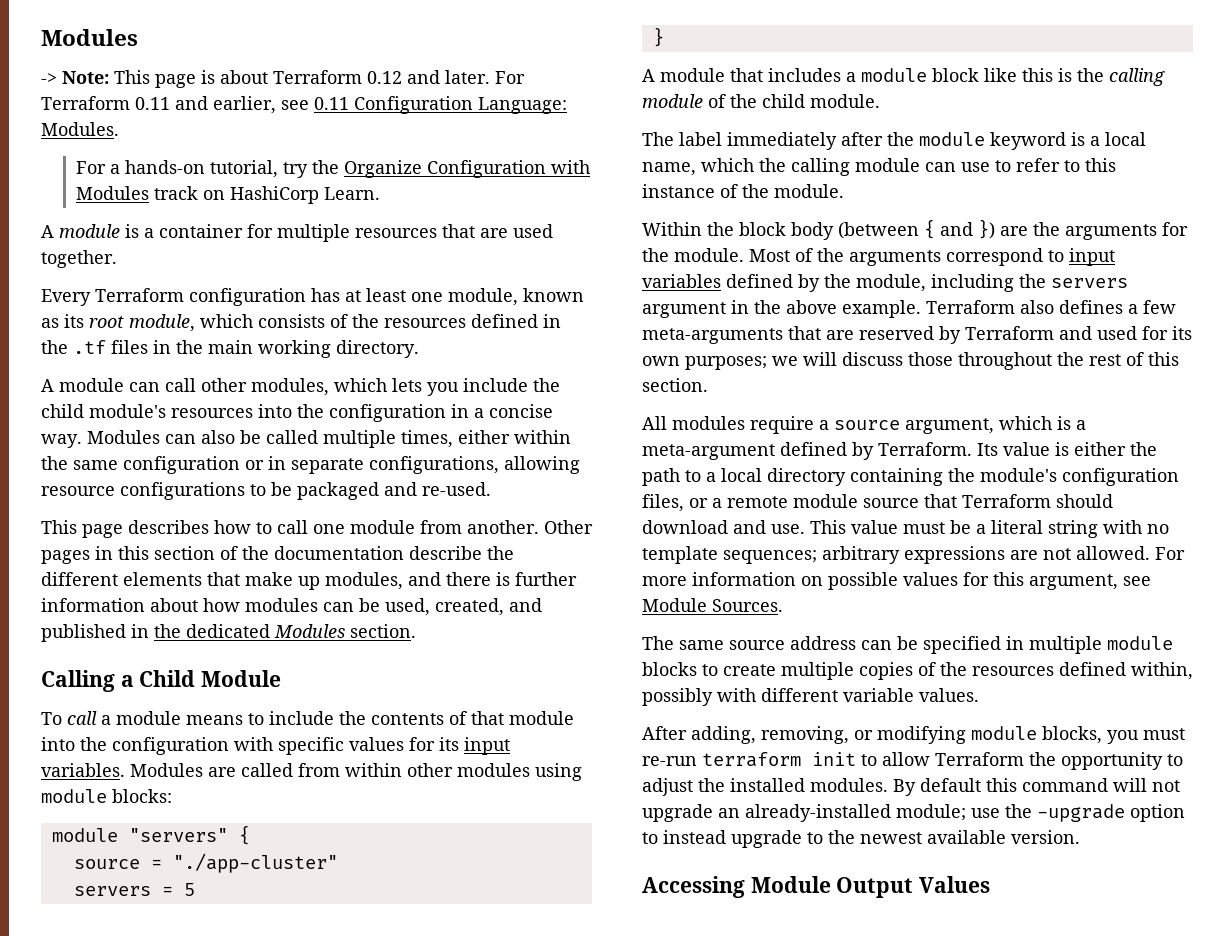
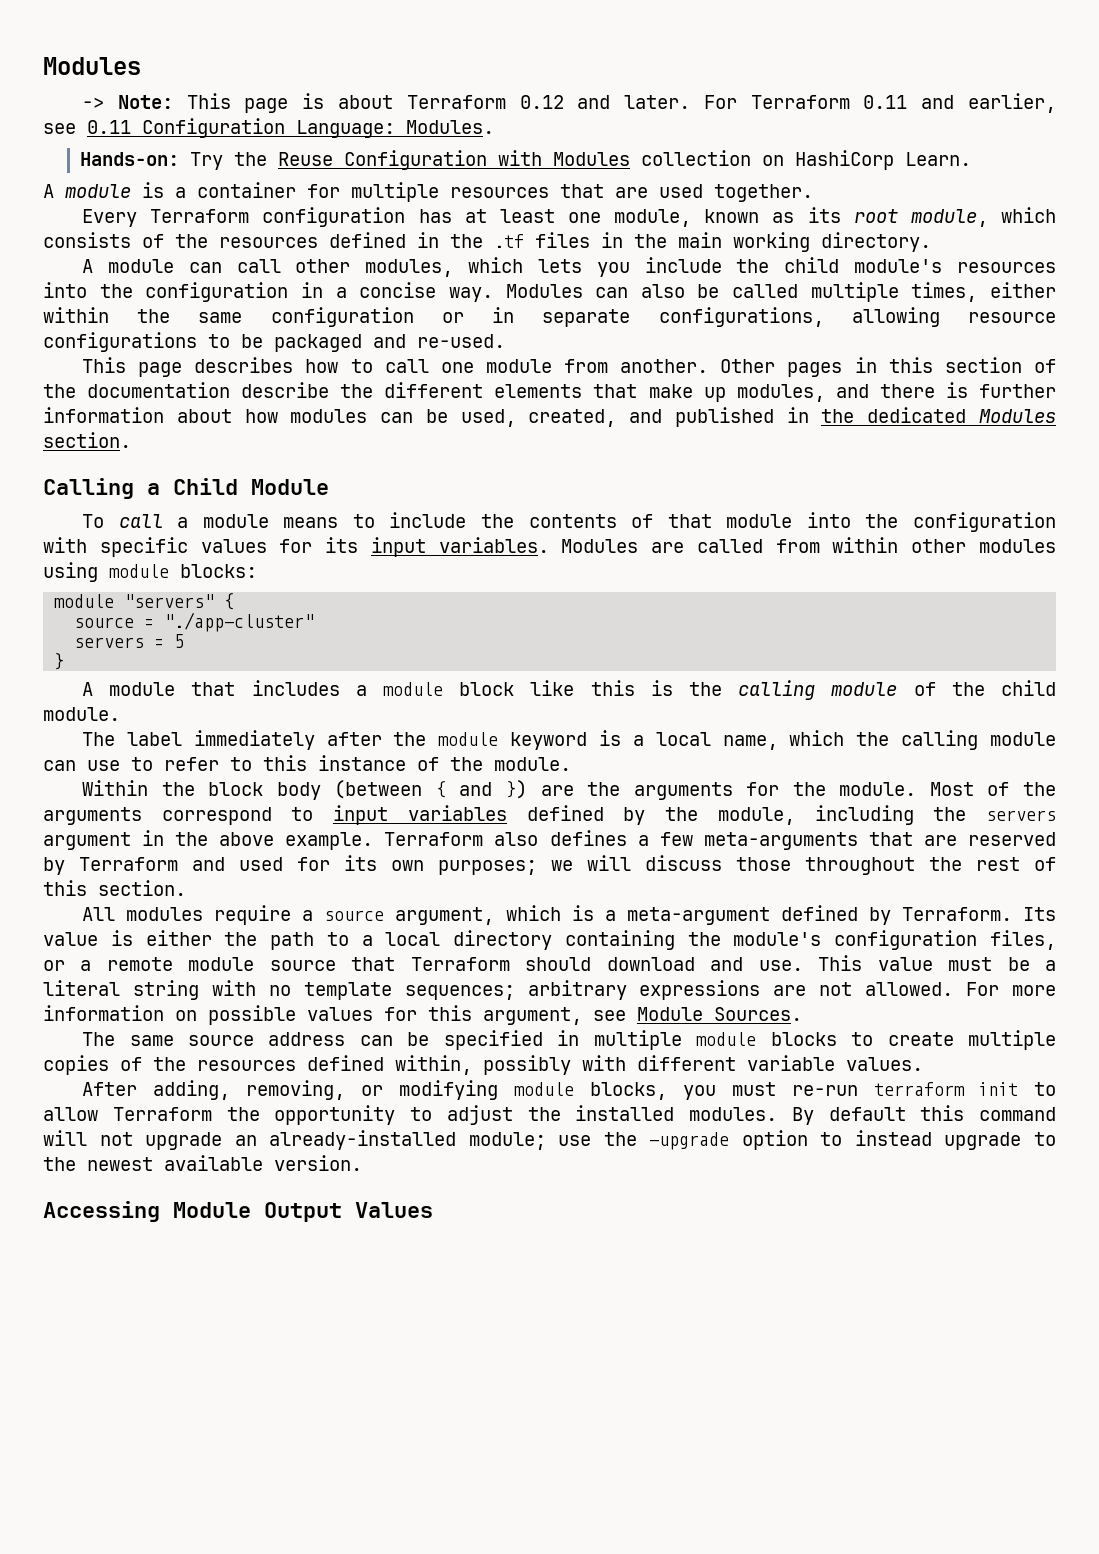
[75,160,422,178] For a hands-on tutorial, try the Organize -> [80,152,334,170] Hands-on: Try the Reuse
[153,186,198,200] track -> [641,150,752,166] collection

